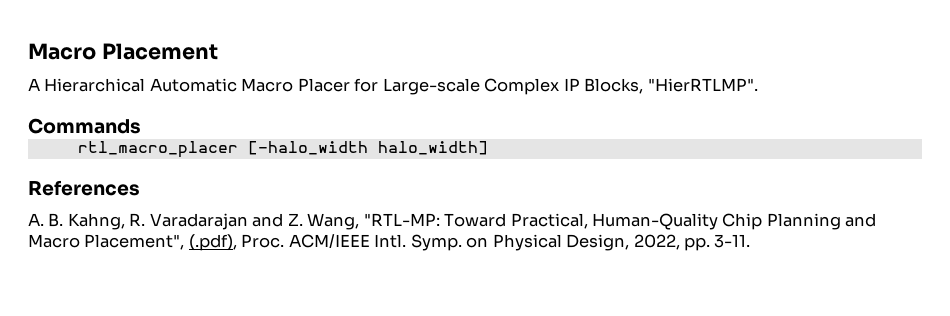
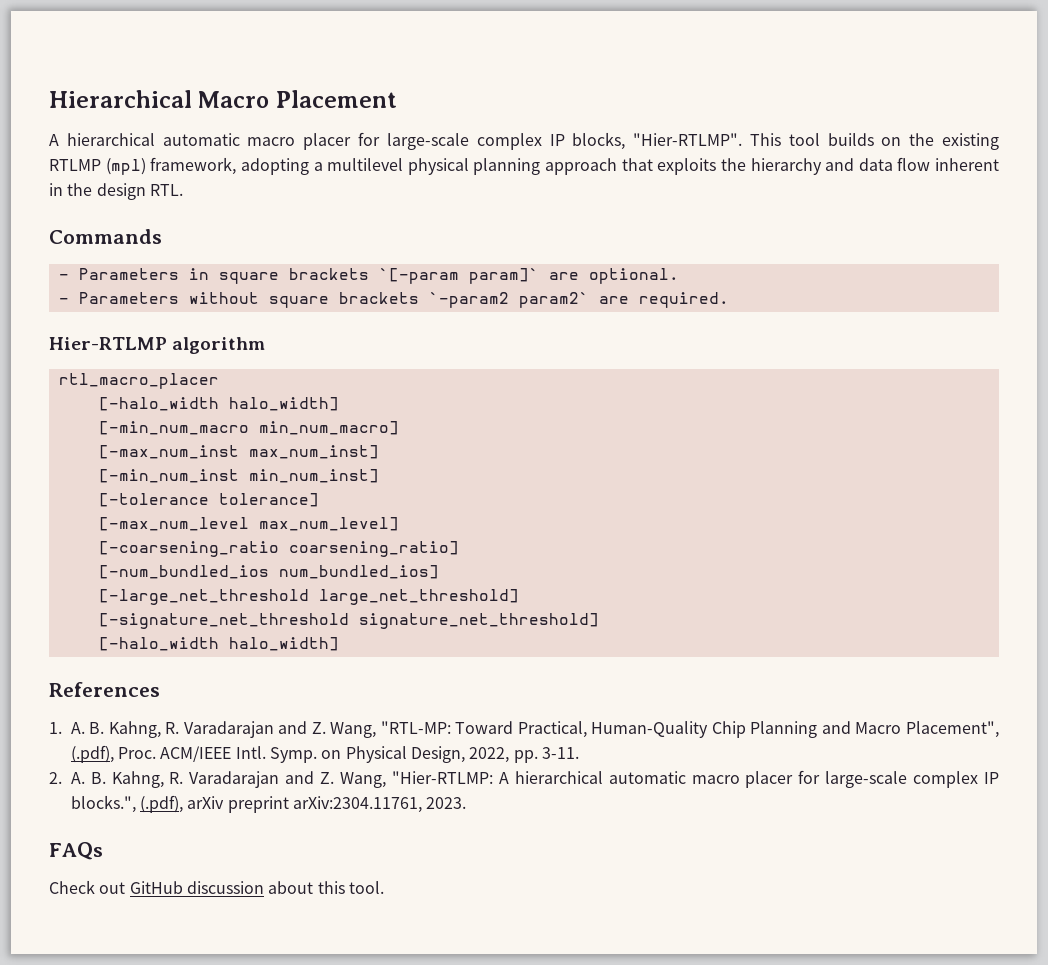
(28, 51) none -> [49,90,192,108] Hierarchical
[44,78,758,95] [28,118,141,134] [77,141,238,158] Hierarchical Automatic Macro Placer for Large-scale Complex IP Blocks, "HierRTLMP". // Commands // rtl_macro_placer -> [66,132,999,150] [49,157,999,175] [49,183,183,200] [49,229,162,244] [58,268,679,284] [58,292,729,308] [49,337,266,354] [58,373,219,389] [98,397,339,411] [98,421,399,435] [98,445,379,459] [98,469,379,483] [98,493,319,507] [98,517,399,531] [98,541,459,557] [98,565,439,579] [98,589,519,605] [98,613,599,629] hierarchical automatic macro placer for large-scale complex IP blocks, "Hier-RTLMP". This tool builds on the existing RTLMP (mpl) framework, adopting a multilevel physical planning approach that exploits the hierarchy and data flow inherent in the design RTL. // Commands // - Parameters in square brackets `[-param param]` are optional. // - Parameters without square brackets `-param2 param2` are required. // Hier-RTLMP algorithm // rtl_macro_placer // [-halo_width halo_width] // [-min_num_macro min_num_macro] // [-max_num_inst max_num_inst] // [-min_num_inst min_num_inst] // [-tolerance tolerance] // [-max_num_level max_num_level] // [-coarsening_ratio coarsening_ratio] // [-num_bundled_ios num_bundled_ios] // [-large_net_threshold large_net_threshold] // [-signature_net_threshold signature_net_threshold] //
(140, 188) none -> [49,722,62,734] 1.
(751, 241) none -> [49,770,1000,788] [70,795,467,813] [49,842,103,860] [49,880,384,894] // 2. A. B. Kahng, R. Varadarajan and Z. Wang, "Hier-RTLMP: A hierarchical automatic macro placer for large-scale complex IP blocks.", (.pdf), arXiv preprint arXiv:2304.11761, 2023. // FAQs // Check out GitHub discussion about this tool.

